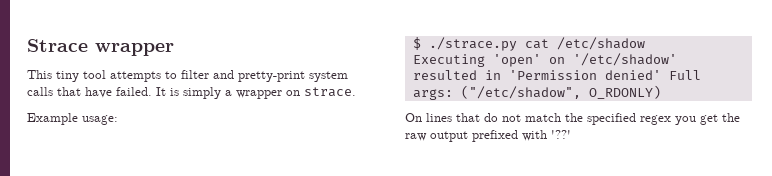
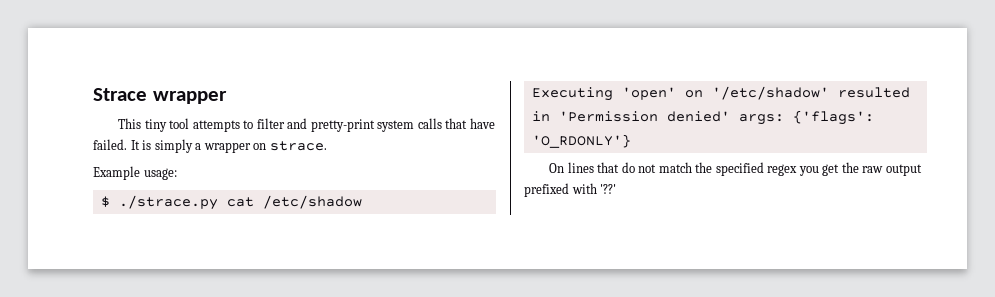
[668,70,701,80] [412,85,661,100] Full args: ("/etc/shadow", O_RDONLY) -> [738,110,874,125] [531,134,631,148] args: {'flags': 'O_RDONLY'}

